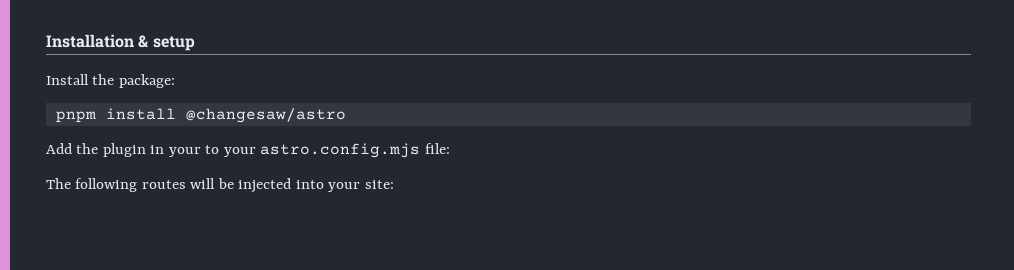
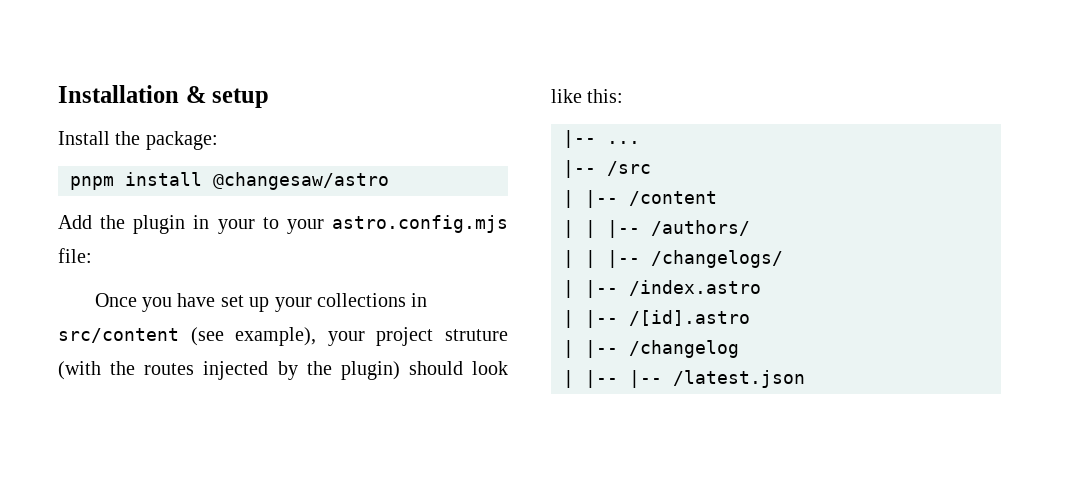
[46,178,394,193] The following routes will be injected into your site: -> [94,293,428,312] [58,327,509,346] [58,361,508,380] [551,89,624,103] [563,130,640,148] [563,160,651,178] [563,190,717,208] [563,220,750,238] [563,250,783,268] [563,280,761,298] [563,310,750,328] [563,340,739,358] [563,370,805,388] Once you have set up your collections in src/content (see example), your project struture (with the routes injected by the plugin) should look like this: // |-- ... // |-- /src // | |-- /content // | | |-- /authors/ // | | |-- /changelogs/ // | |-- /index.astro // | |-- /[id].astro // | |-- /changelog // | |-- |-- /latest.json

